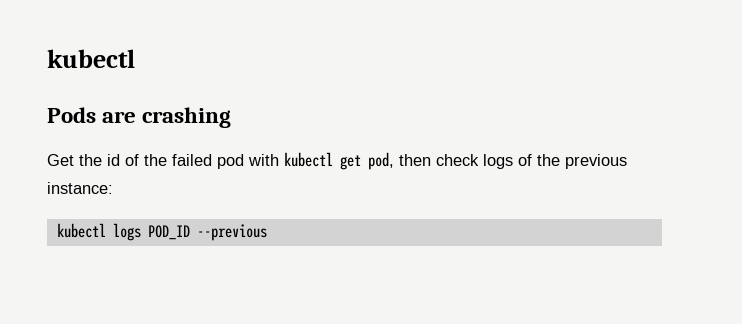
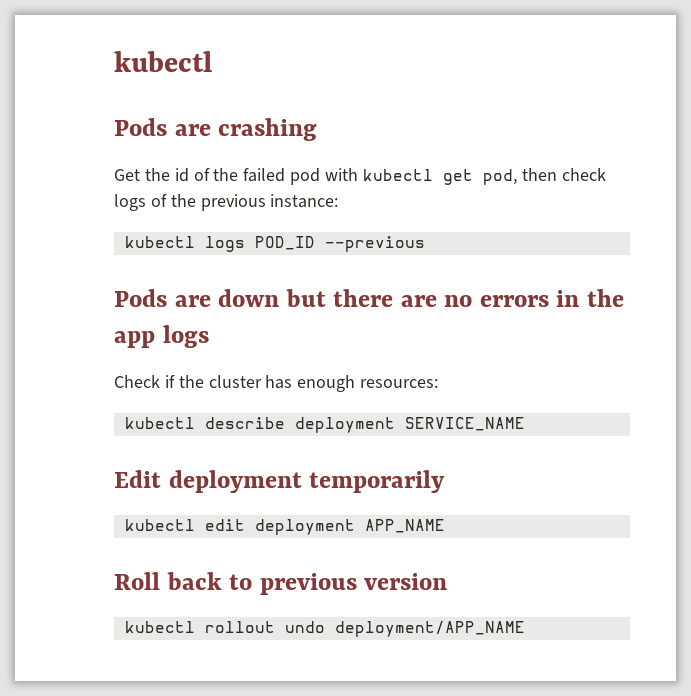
(267, 232) none -> [114,289,625,307] [114,325,209,348] [114,375,439,392] [124,417,525,433] [114,470,446,493] [124,519,445,535] [114,572,448,595] [124,621,525,637] // Pods are down but there are no errors in the app logs // Check if the cluster has enough resources: // kubectl describe deployment SERVICE_NAME // Edit deployment temporarily // kubectl edit deployment APP_NAME // Roll back to previous version // kubectl rollout undo deployment/APP_NAME

